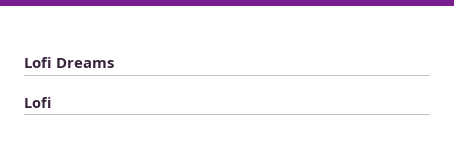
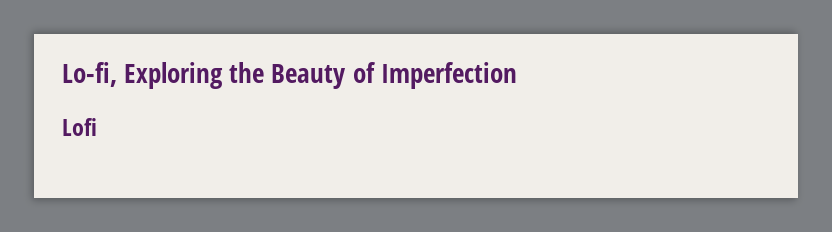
[24,57,115,68] Lofi Dreams -> [62,62,517,89] Lo-fi, Exploring the Beauty of Imperfection

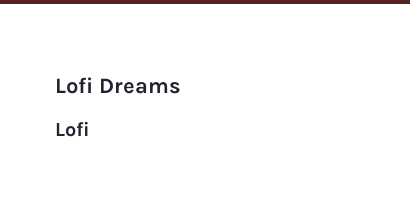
[62,62,517,89] Lo-fi, Exploring the Beauty of Imperfection -> [55,77,181,94] Lofi Dreams

